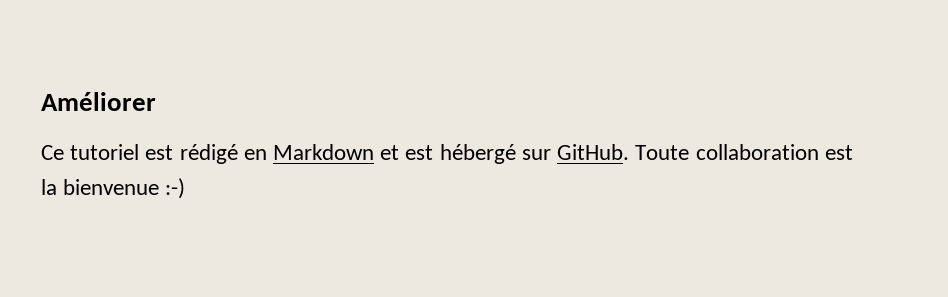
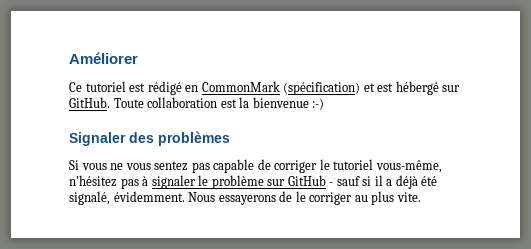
[273,144,375,160] Markdown -> [201,81,361,95] CommonMark (spécification)
(186, 188) none -> [69,131,230,146] [69,159,442,173] [69,175,438,189] [69,191,421,205] // Signaler des problèmes // Si vous ne vous sentez pas capable de corriger le tutoriel vous-même, n’hésitez pas à signaler le problème sur GitHub - sauf si il a déjà été signalé, évidemment. Nous essayerons de le corriger au plus vite.

